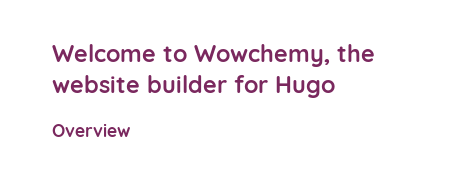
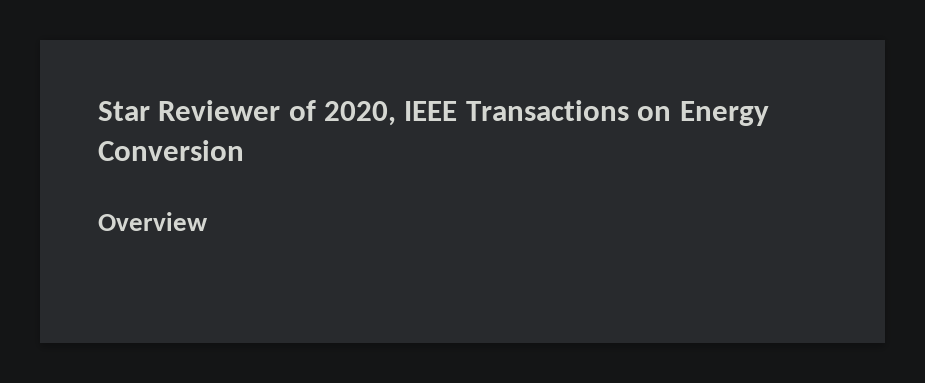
[52,44,375,67] [52,75,335,98] Welcome to Wowchemy, the website builder for Hugo -> [98,100,769,126] [98,140,244,161] Star Reviewer of 2020, IEEE Transactions on Energy Conversion

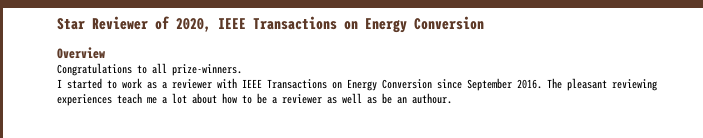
(208, 221) none -> [57,63,242,76] [57,78,657,91] [57,93,452,106] // Congratulations to all prize-winners. // I started to work as a reviewer with IEEE Transactions on Energy Conversion since September 2016. The pleasant reviewing experiences teach me a lot about how to be a reviewer as well as be an authour.

